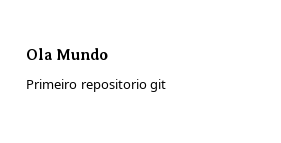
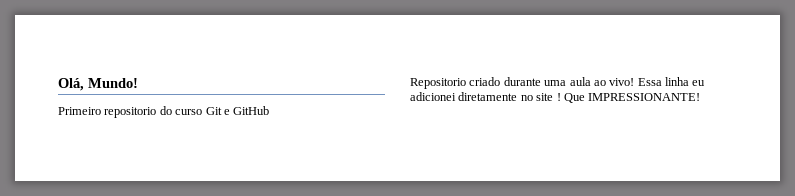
[26,48,109,60] Ola Mundo -> [58,78,138,91] Olá, Mundo!
[150,79,167,92] git -> [159,106,270,115] [410,77,706,89] [410,92,701,103] do curso Git e GitHub // Repositorio criado durante uma aula ao vivo! Essa linha eu adicionei diretamente no site ! Que IMPRESSIONANTE!

